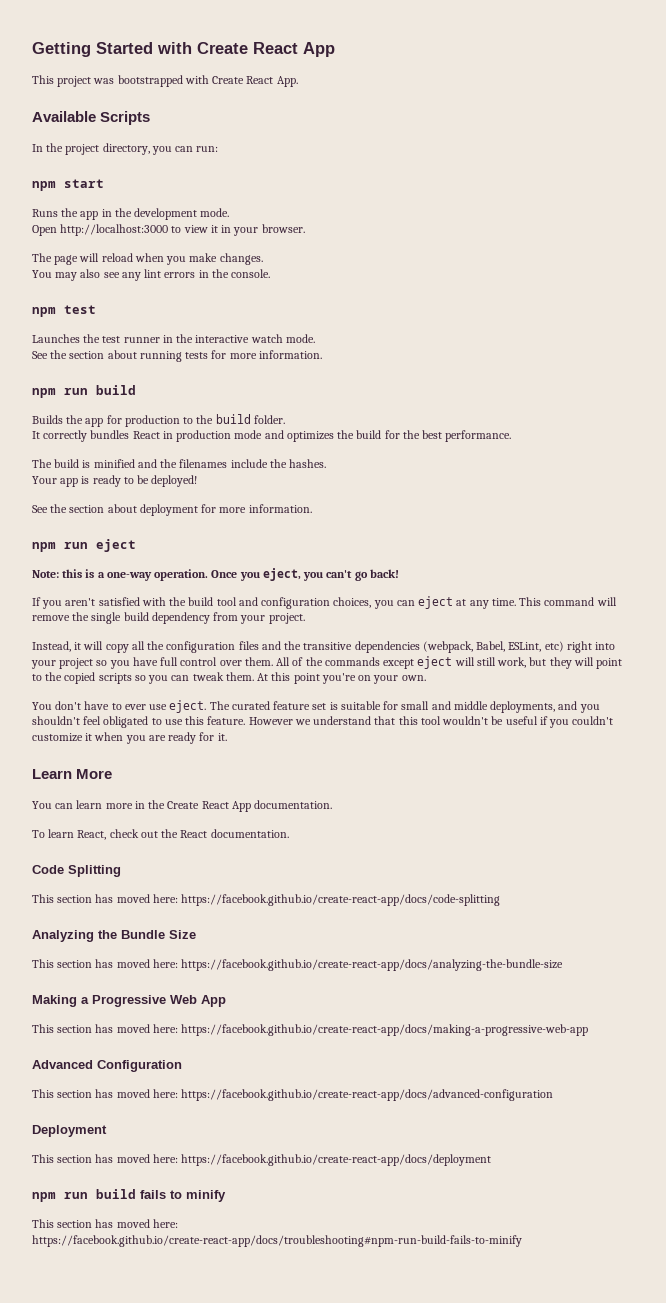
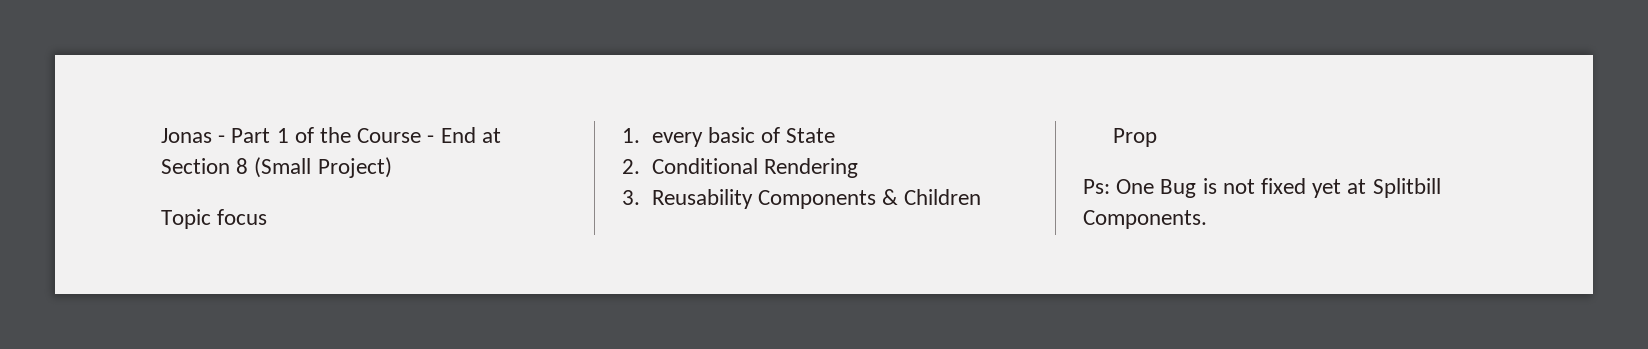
[32,42,335,57] [32,75,298,87] [32,111,151,125] [32,143,219,155] [32,179,104,191] [32,208,230,220] [32,224,305,236] [32,253,263,265] [32,269,271,281] [32,305,96,317] [32,334,315,343] [32,350,322,362] [32,385,136,398] [32,414,285,427] [32,430,512,442] [32,459,327,468] [32,475,198,487] [32,504,312,516] [32,539,136,552] [32,568,399,581] [32,596,617,609] [32,612,305,624] [32,641,616,653] [31,656,623,669] [32,672,426,684] [32,700,600,713] [32,716,614,728] [32,732,227,744] [32,769,113,779] [32,800,333,812] [32,829,289,840] [32,865,121,877] [32,894,501,906] [32,930,196,942] [32,959,564,971] [32,995,226,1007] [32,1024,589,1036] [32,1060,182,1072] [32,1089,554,1101] [32,1125,107,1137] [32,1154,492,1166] [32,1189,226,1202] [32,1219,178,1228] [32,1235,522,1247] Getting Started with Create React App // This project was bootstrapped with Create React App. // Available Scripts // In the project directory, you can run: // npm start // Runs the app in the development mode. // Open http://localhost:3000 to view it in your browser. // The page will reload when you make changes. // You may also see any lint errors in the console. // npm test // Launches the test runner in the interactive watch mode. // See the section about running tests for more information. // npm run build // Builds the app for production to the build folder. // It correctly bundles React in production mode and optimizes the build for the best performance. // The build is minified and the filenames include the hashes. // Your app is ready to be deployed! // See the section about deployment for more information. // npm run eject // Note: this is a one-way operation. Once you eject, you can't go back! // If you aren't satisfied with the build tool and configuration choices, you can eject at any time. This command will remove the single build dependency from your project. // Instead, it will copy all the configuration files and the transitive dependencies (webpack, Babel, ESLint, etc) right into your project so you have full control over them. All of the commands except eject will still work, but they will point to the copied scripts so you can tweak them. At this point you're on your own. // You don't have to ever use eject. The curated feature set is suitable for small and middle deployments, and you shouldn't feel obligated to use this feature. However we understand that this tool wouldn't be useful if you couldn't customize it when you are ready for it. // Learn More // You can learn more in the Create React App documentation. // To learn React, check out the React documentation. // Code Splitting // This section has moved here: https://facebook.github.io/create-react-app/docs/code-splitting // Analyzing the Bundle Size // This section has moved here: https://facebook.github.io/create-react-app/docs/analyzing-the-bundle-size // Making a Progressive Web App // This section has moved here: https://facebook.github.io/create-react-app/docs/making-a-progressive-web-app // Advanced Configuration // This section has moved here: https://facebook.github.io/create-react-app/docs/advanced-configuration // Deployment // This section has moved here: https://facebook.github.io/create-react-app/docs/deployment // npm run build fails to minify // This section has moved here: https://facebook.github.io/create-react-app/docs/troubleshooting#npm-run-build-fails-to-minify -> [161,127,501,143] [161,157,392,178] [161,209,268,229] [622,127,836,147] [622,158,858,178] [622,189,982,209] [1112,128,1157,147] [1083,178,1441,198] [1083,210,1207,229] Jonas - Part 1 of the Course - End at Section 8 (Small Project) // Topic focus // 1. every basic of State // 2. Conditional Rendering // 3. Reusability Components & Children Prop // Ps: One Bug is not fixed yet at Splitbill Components.

